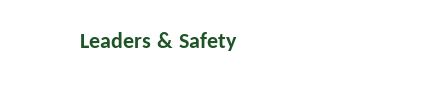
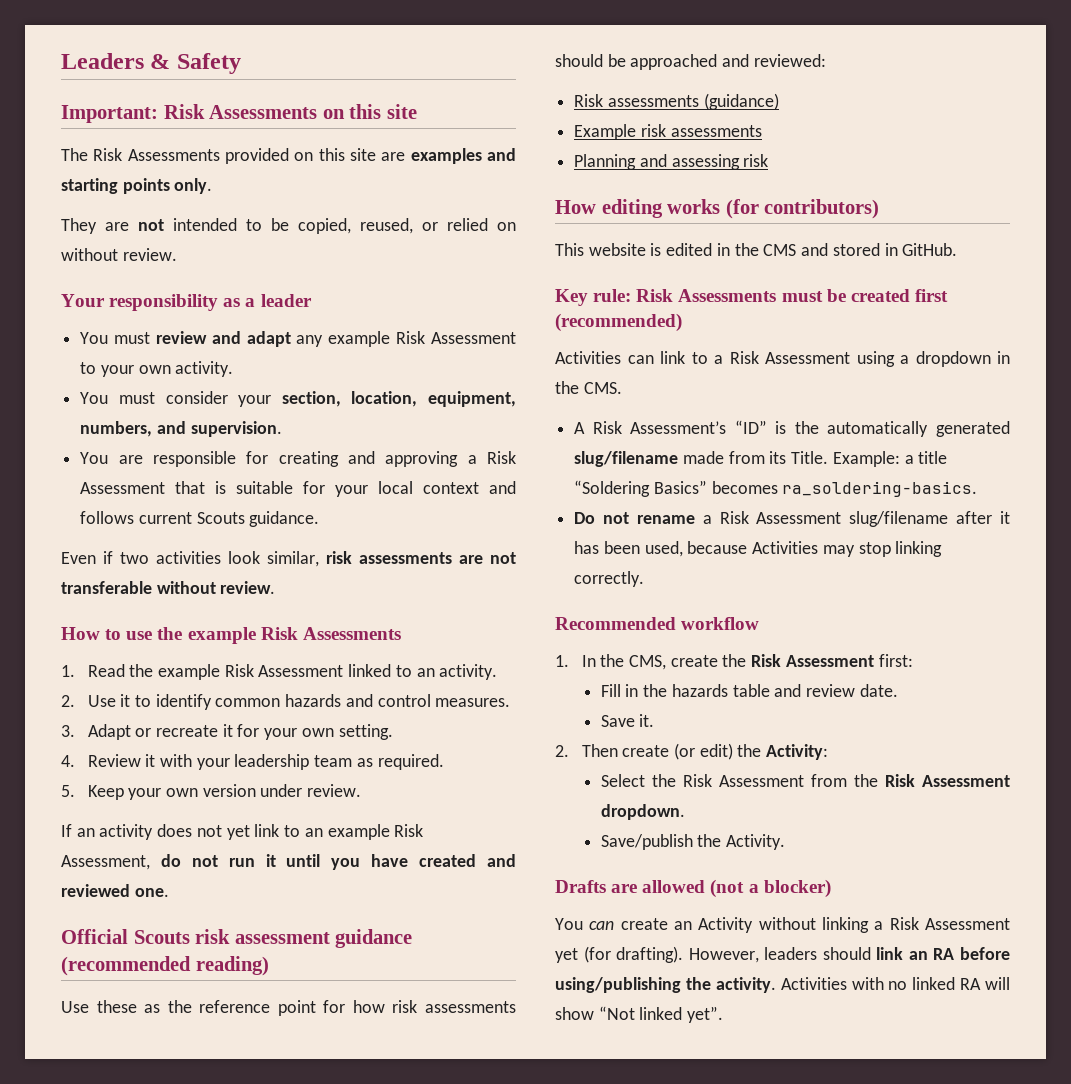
(237, 41) none -> [61,104,417,123] [61,148,516,164] [61,178,213,194] [61,218,516,234] [61,248,177,261] [61,294,312,311] [80,331,516,347] [80,361,234,377] [80,391,516,407] [80,421,282,437] [80,451,516,467] [80,481,516,497] [80,511,320,527] [61,551,516,567] [61,581,276,594] [61,627,401,644] [61,664,498,680] [61,694,511,710] [61,724,393,740] [61,754,444,770] [61,784,362,800] [61,824,424,840] [61,854,517,870] [61,884,169,897] [61,929,413,948] [61,956,269,976] [61,1000,516,1016] [555,54,826,70] [574,93,779,110] [574,124,762,140] [574,154,769,170] [555,199,880,219] [555,243,958,256] [555,289,948,306] [555,313,682,332] [555,351,1010,367] [555,381,622,394] [574,420,1010,437] [574,451,948,467] [574,480,978,497] [574,511,1010,527] [574,541,943,557] [574,571,645,587] [555,617,760,630] [555,654,913,670] [600,684,898,697] [600,714,655,727] [555,743,829,760] [600,774,1010,787] [600,804,685,820] [600,834,786,850] [555,879,831,898] [555,917,1010,933] [555,946,1010,963] [555,977,1010,993] [555,1006,724,1023] // Important: Risk Assessments on this site // The Risk Assessments provided on this site are examples and starting points only. // They are not intended to be copied, reused, or relied on without review. // Your responsibility as a leader // You must review and adapt any example Risk Assessment to your own activity. // You must consider your section, location, equipment, numbers, and supervision. // You are responsible for creating and approving a Risk Assessment that is suitable for your local context and follows current Scouts guidance. // Even if two activities look similar, risk assessments are not transferable without review. // How to use the example Risk Assessments // 1. Read the example Risk Assessment linked to an activity. // 2. Use it to identify common hazards and control measures. // 3. Adapt or recreate it for your own setting. // 4. Review it with your leadership team as required. // 5. Keep your own version under review. // If an activity does not yet link to an example Risk Assessment, do not run it until you have created and reviewed one. // Official Scouts risk assessment guidance (recommended reading) // Use these as the reference point for how risk assessments should be approached and reviewed: // Risk assessments (guidance) // Example risk assessments // Planning and assessing risk // How editing works (for contributors) // This website is edited in the CMS and stored in GitHub. // Key rule: Risk Assessments must be created first (recommended) // Activities can link to a Risk Assessment using a dropdown in the CMS. // A Risk Assessment’s “ID” is the automatically generated slug/filename made from its Title. Example: a title “Soldering Basics” becomes ra_soldering-basics. // Do not rename a Risk Assessment slug/filename after it has been used, because Activities may stop linking correctly. // Recommended workflow // 1. In the CMS, create the Risk Assessment first: // Fill in the hazards table and review date. // Save it. // 2. Then create (or edit) the Activity: // Select the Risk Assessment from the Risk Assessment dropdown. // Save/publish the Activity. // Drafts are allowed (not a blocker) // You can create an Activity without linking a Risk Assessment yet (for drafting). However, leaders should link an RA before using/publishing the activity. Activities with no linked RA will show “Not linked yet”.

